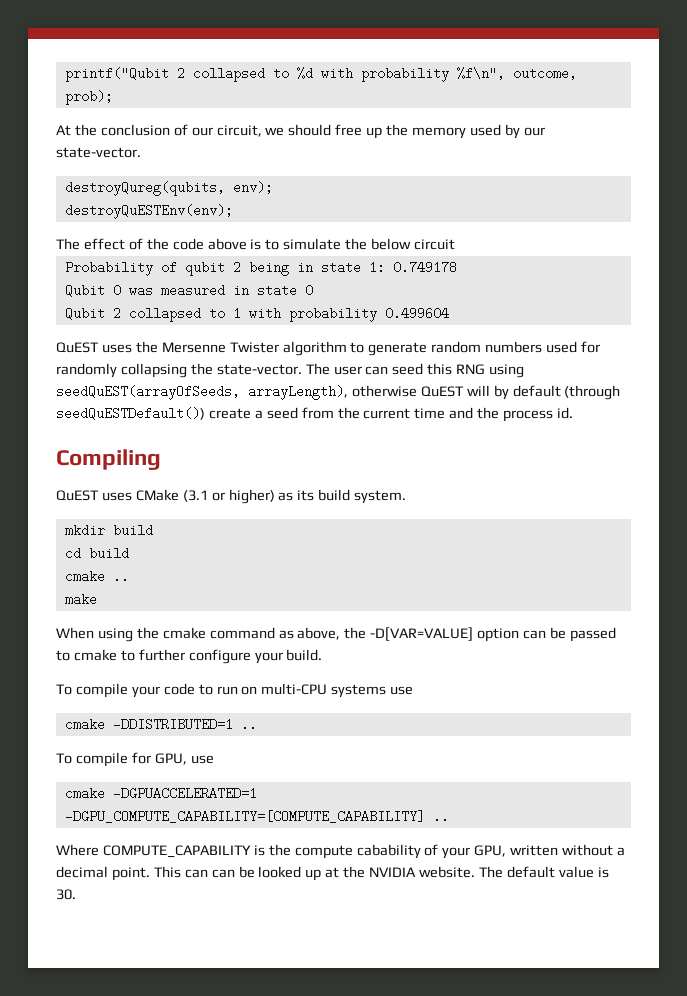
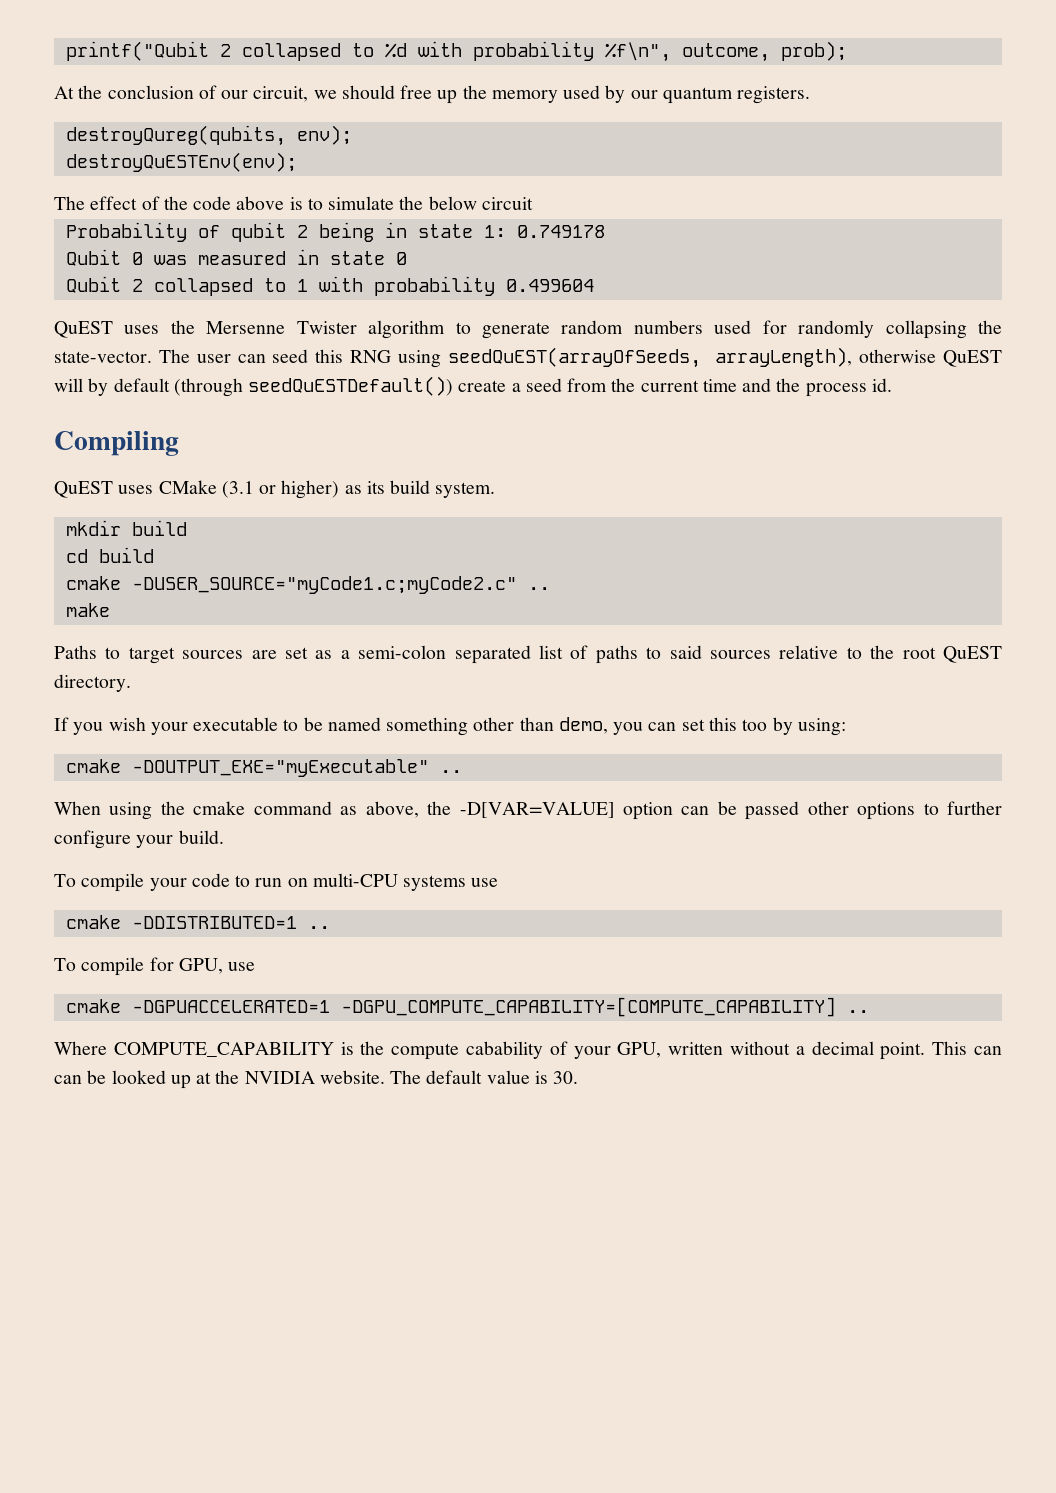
[56,147,141,158] state-vector. -> [662,86,811,104] quantum registers.
(105, 576) none -> [131,576,517,594] -DUSER_SOURCE="myCode1.c;myCode2.c"
(97, 599) none -> [54,645,1002,664] [54,674,131,692] [54,717,846,736] [65,759,462,777] // Paths to target sources are set as a semi-colon separated list of paths to said sources relative to the root QuEST directory. // If you wish your executable to be named something other than demo, you can set this too by using: // cmake -DOUTPUT_EXE="myExecutable" ..
[56,649,117,661] to cmake -> [807,801,916,820] other options

